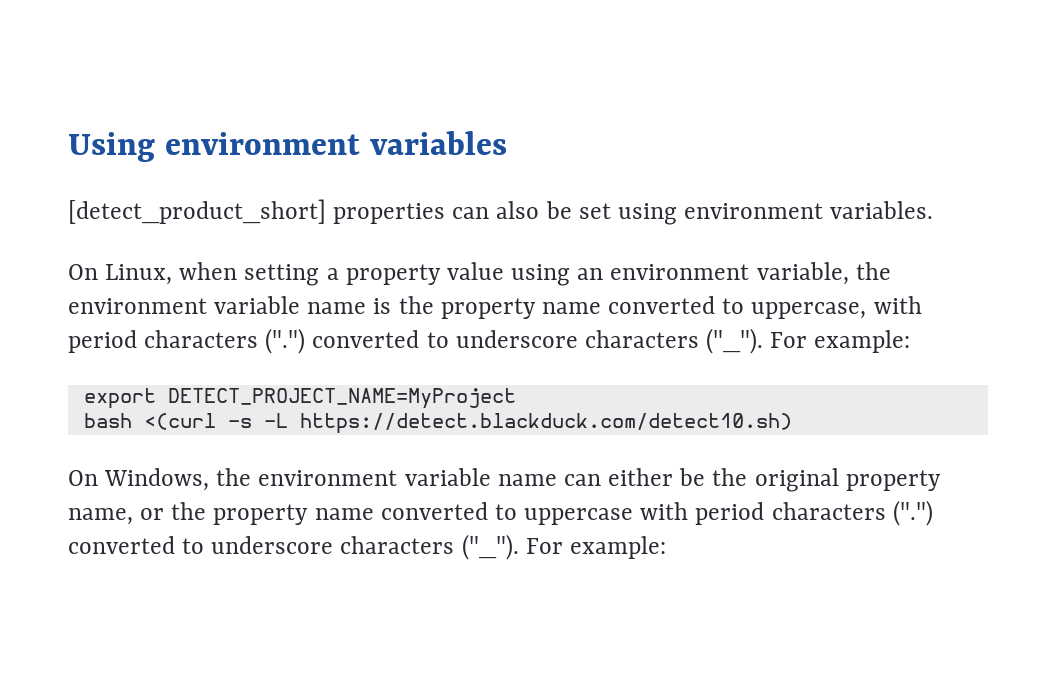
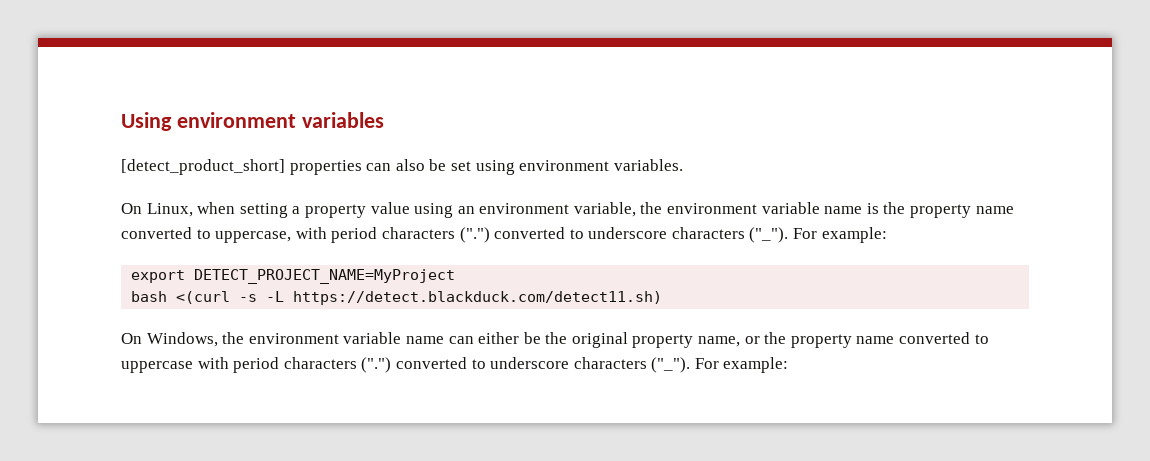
[299,413,792,434] https://detect.blackduck.com/detect10.sh) -> [293,291,663,305] https://detect.blackduck.com/detect11.sh)

